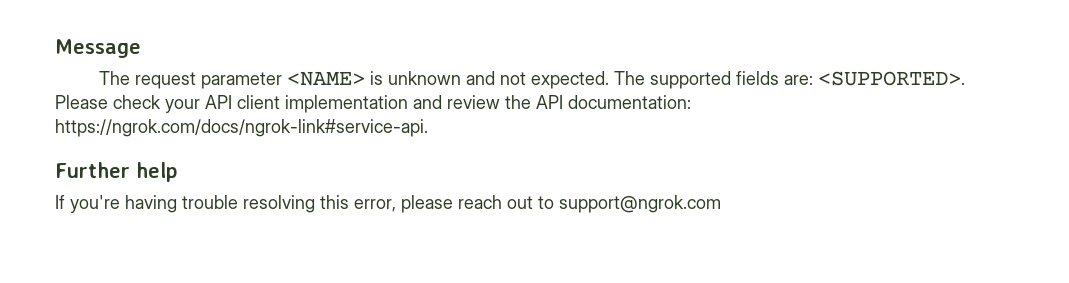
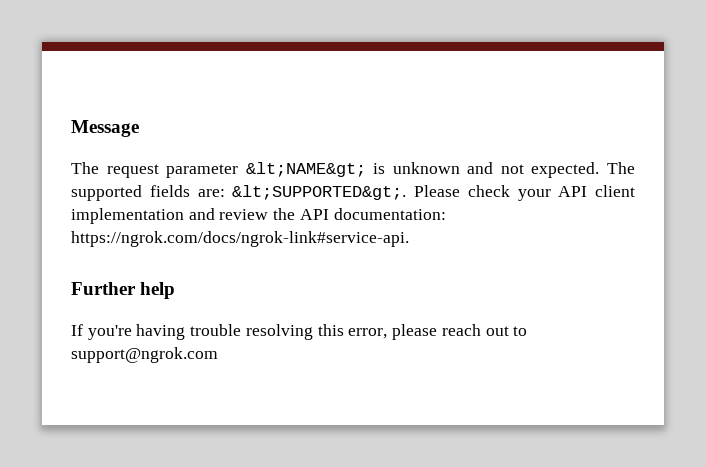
[287,71,366,86] <NAME> -> [245,162,366,177] &lt;NAME&gt;
[818,71,966,86] <SUPPORTED>. -> [232,185,407,200] &lt;SUPPORTED&gt;.

